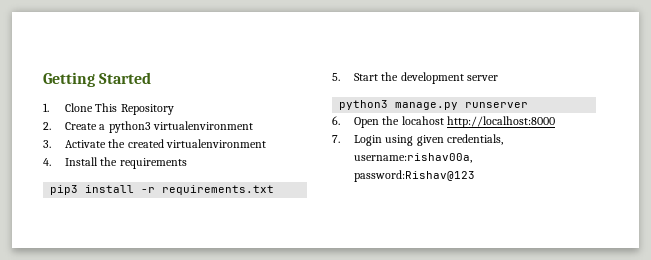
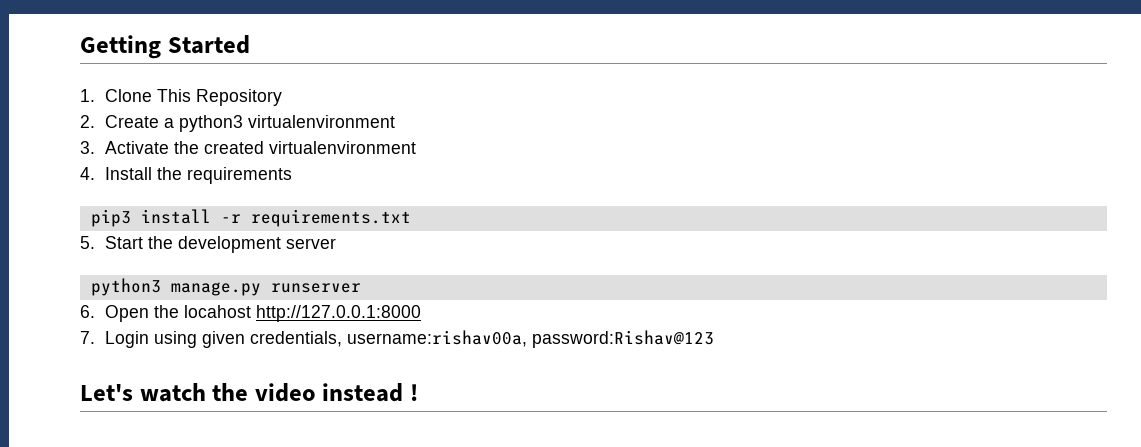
[446,116,555,128] http://localhost:8000 -> [255,305,421,322] http://127.0.0.1:8000
(476, 176) none -> [80,383,419,402] // Let's watch the video instead !

